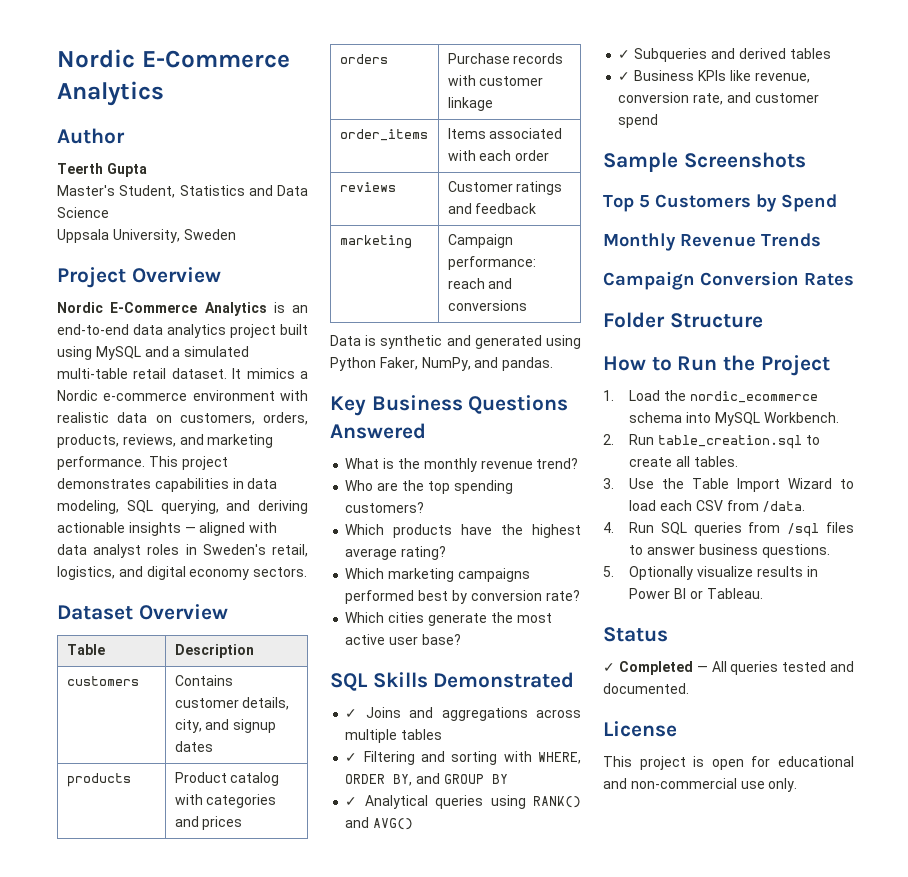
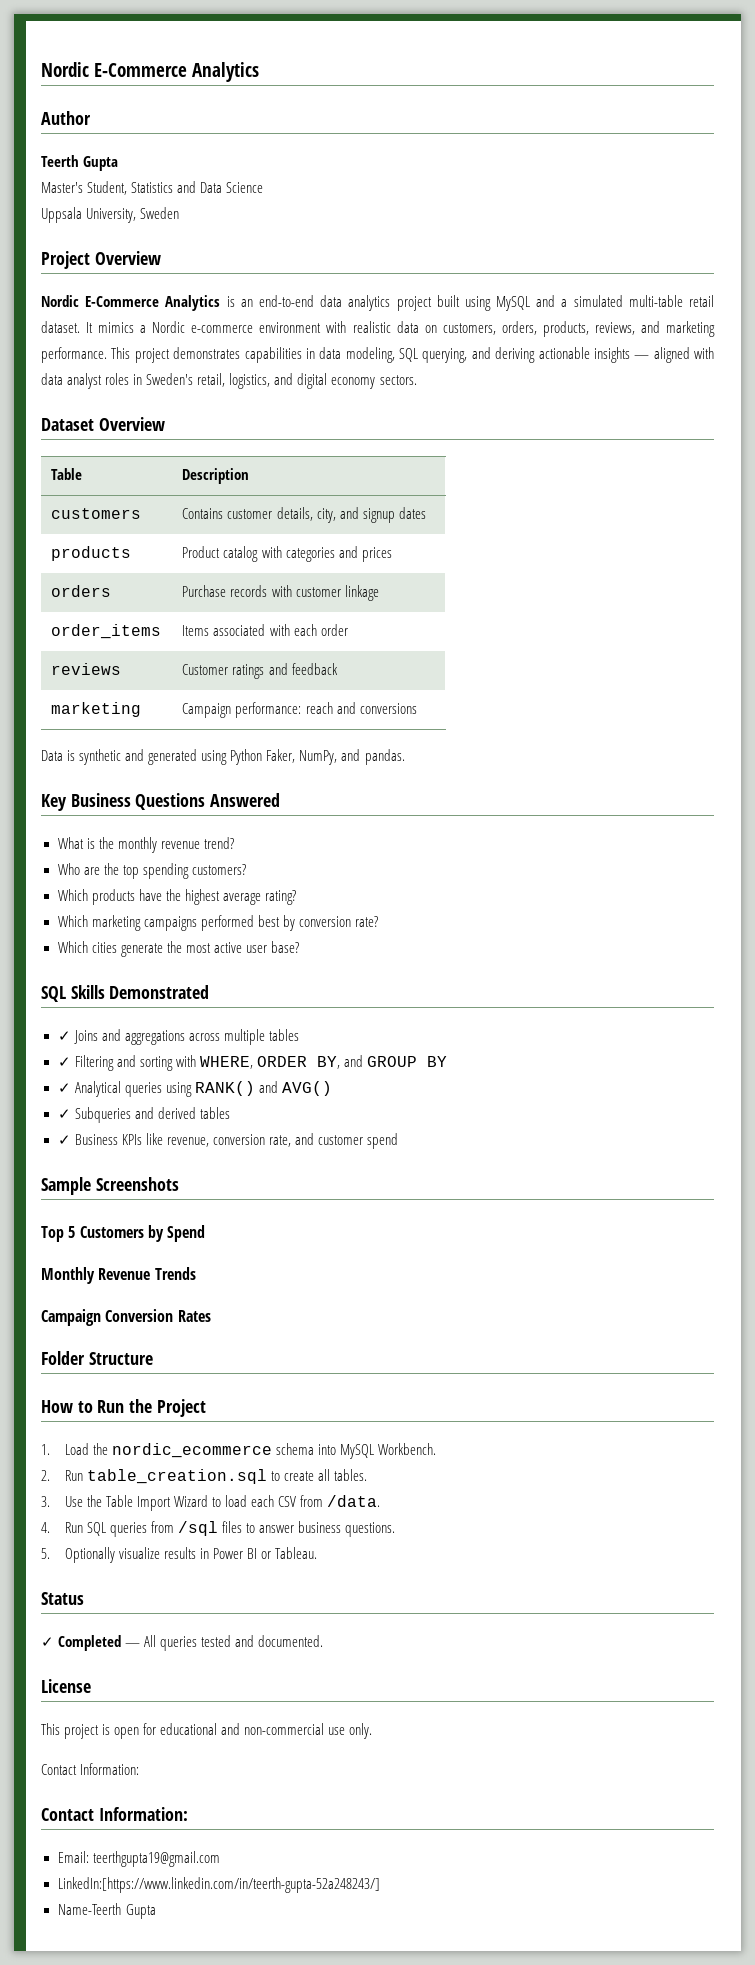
(798, 785) none -> [41,1763,140,1775] [41,1807,188,1821] [57,1851,220,1867] [57,1877,380,1893] [57,1903,156,1919] // Contact Information: // Contact Information: // Email: teerthgupta19@gmail.com // LinkedIn:[https://www.linkedin.com/in/teerth-gupta-52a248243/] // Name-Teerth Gupta

